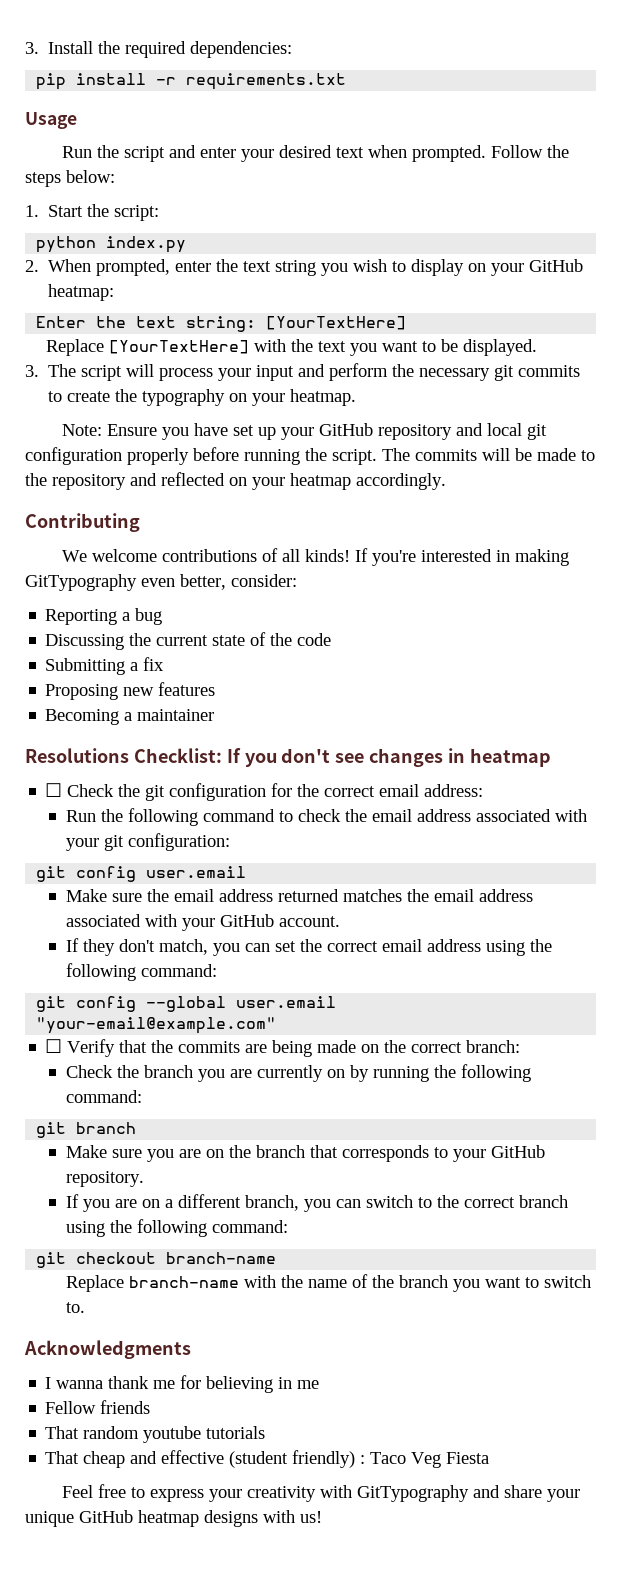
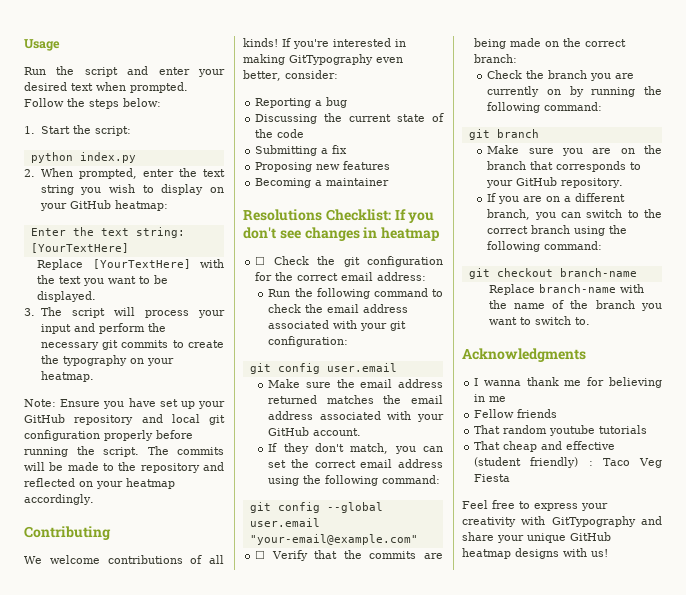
[25,41,293,58] [36,73,347,90] 3. Install the required dependencies: // pip install -r requirements.txt // -> (24, 45) none

